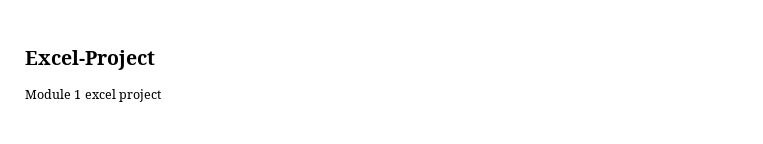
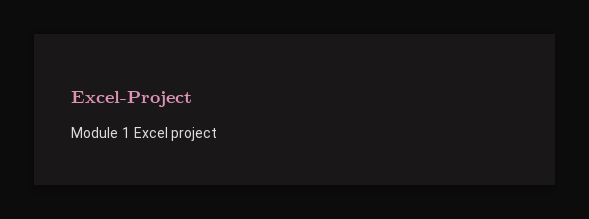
[84,89,116,99] excel -> [133,127,168,138] Excel

